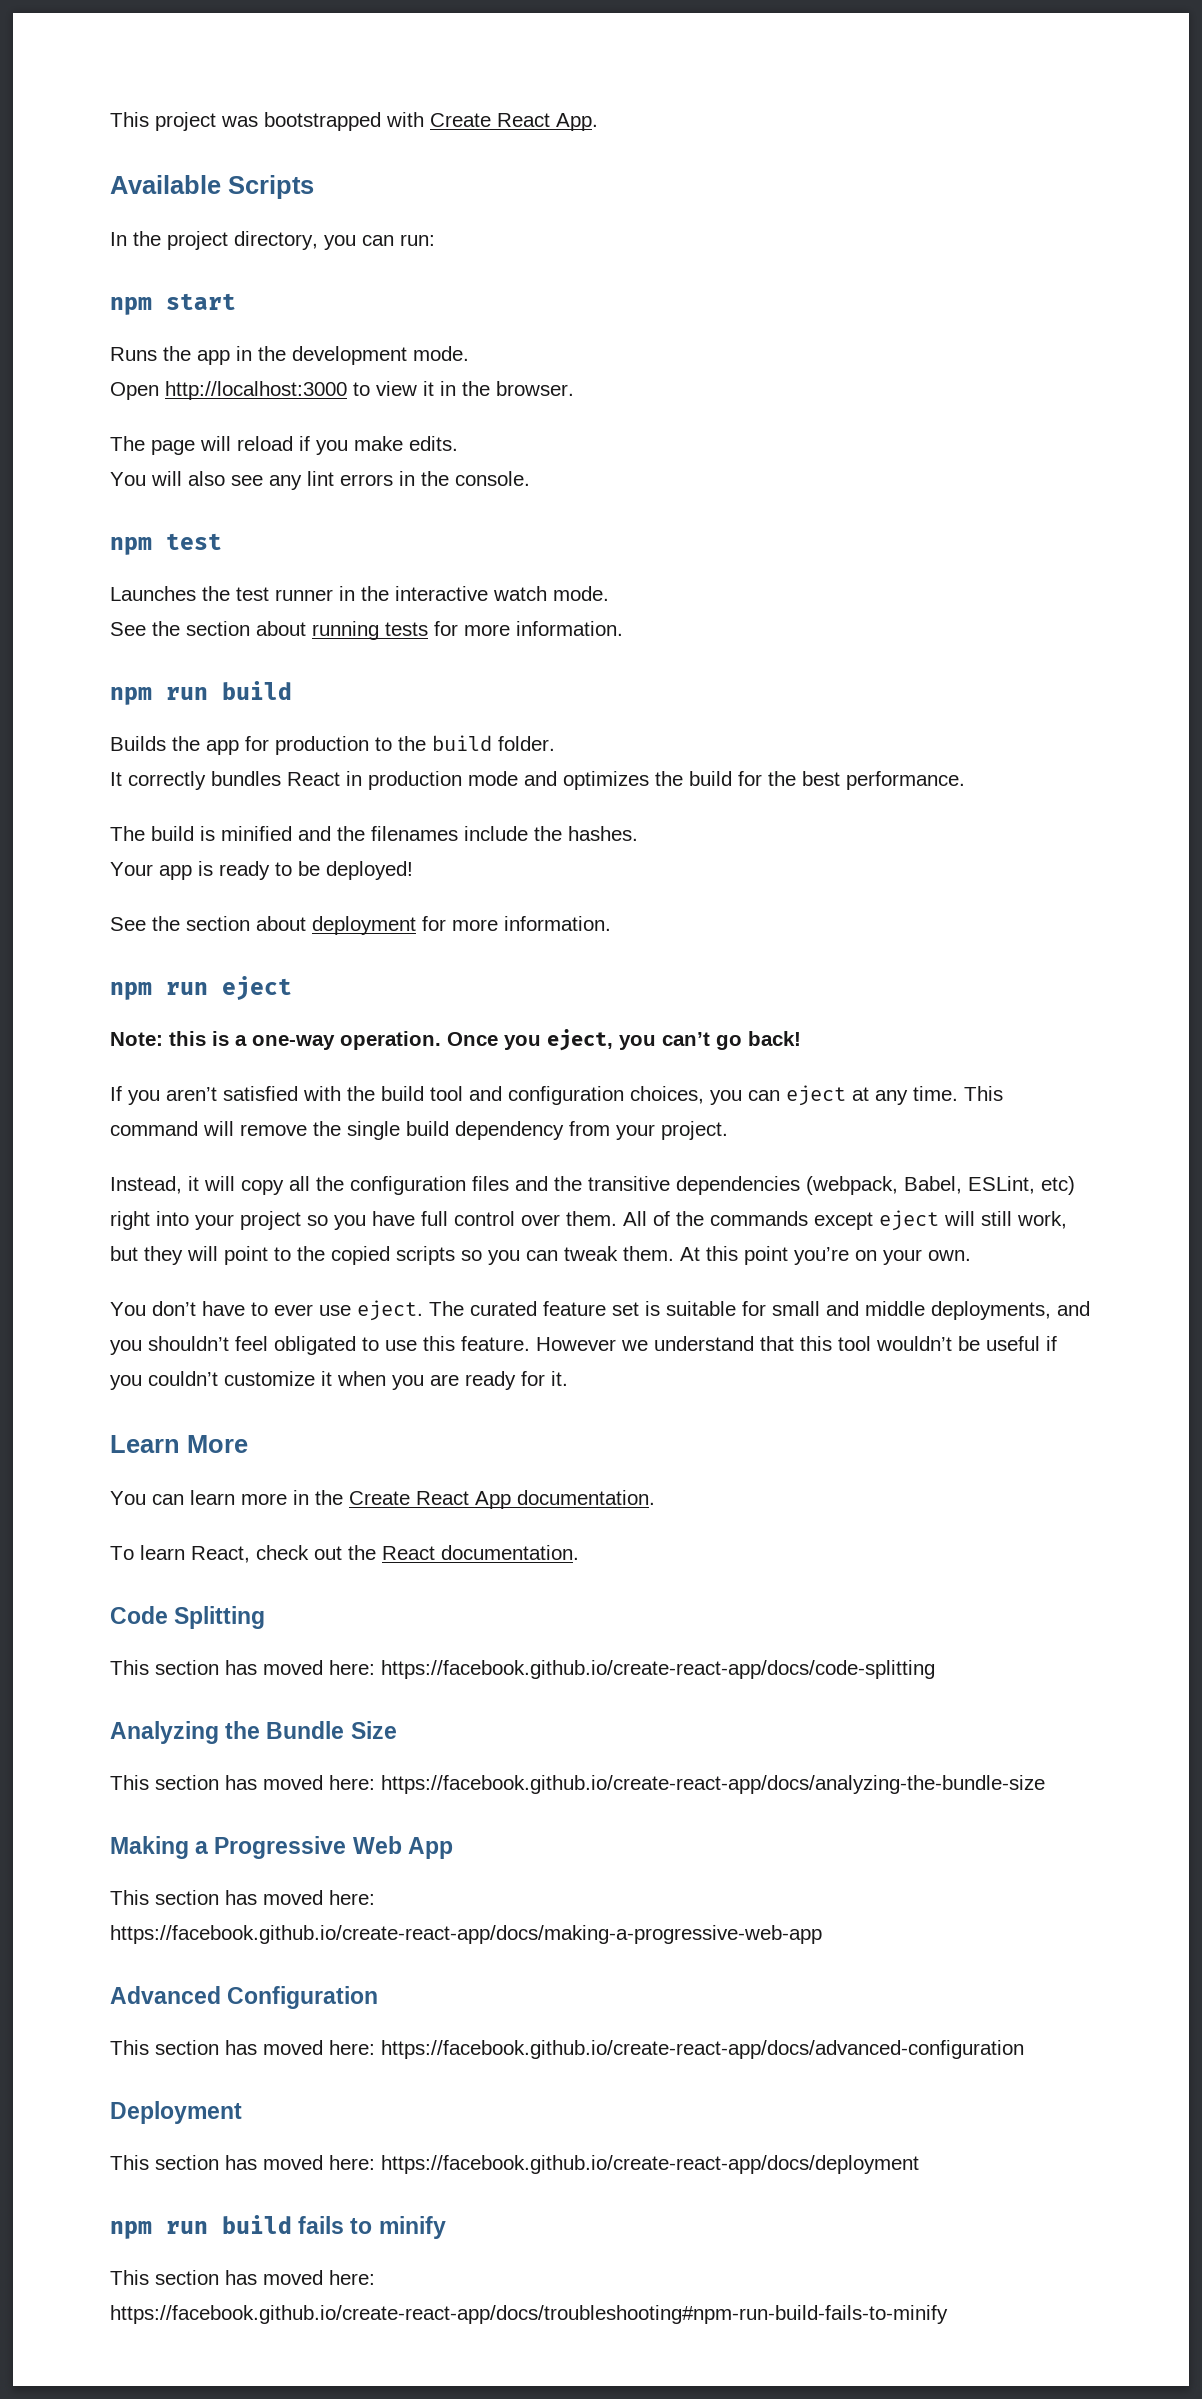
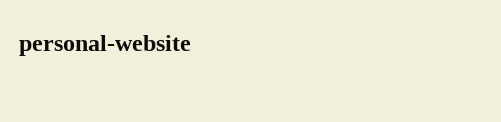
[110,112,598,131] [110,175,314,199] [110,231,435,250] [110,293,236,315] [110,346,469,365] [110,381,574,400] [110,436,458,455] [110,471,530,490] [110,533,222,555] [110,586,609,601] [110,621,623,640] [110,681,292,705] [110,735,555,755] [110,771,965,790] [110,826,638,841] [110,861,413,880] [110,916,611,935] [110,976,292,1000] [110,1029,801,1051] [110,1085,1003,1106] [110,1121,728,1140] [110,1176,1075,1195] [110,1210,1067,1231] [110,1246,971,1265] [110,1300,1090,1321] [110,1336,1057,1355] [110,1371,568,1390] [110,1435,248,1453] [110,1490,655,1509] [110,1545,579,1563] [110,1606,266,1629] [110,1660,935,1679] [110,1721,397,1744] [110,1775,1045,1794] [110,1836,453,1859] [110,1890,375,1905] [110,1925,822,1944] [110,1986,379,2009] [110,2040,1024,2059] [110,2101,242,2124] [110,2155,919,2174] [110,2215,446,2239] [110,2270,375,2285] [110,2305,948,2324] This project was bootstrapped with Create React App. // Available Scripts // In the project directory, you can run: // npm start // Runs the app in the development mode. // Open http://localhost:3000 to view it in the browser. // The page will reload if you make edits. // You will also see any lint errors in the console. // npm test // Launches the test runner in the interactive watch mode. // See the section about running tests for more information. // npm run build // Builds the app for production to the build folder. // It correctly bundles React in production mode and optimizes the build for the best performance. // The build is minified and the filenames include the hashes. // Your app is ready to be deployed! // See the section about deployment for more information. // npm run eject // Note: this is a one-way operation. Once you eject, you can’t go back! // If you aren’t satisfied with the build tool and configuration choices, you can eject at any time. This command will remove the single build dependency from your project. // Instead, it will copy all the configuration files and the transitive dependencies (webpack, Babel, ESLint, etc) right into your project so you have full control over them. All of the commands except eject will still work, but they will point to the copied scripts so you can tweak them. At this point you’re on your own. // You don’t have to ever use eject. The curated feature set is suitable for small and middle deployments, and you shouldn’t feel obligated to use this feature. However we understand that this tool wouldn’t be useful if you couldn’t customize it when you are ready for it. // Learn More // You can learn more in the Create React App documentation. // To learn React, check out the React documentation. // Code Splitting // This section has moved here: https://facebook.github.io/create-react-app/docs/code-splitting // Analyzing the Bundle Size // This section has moved here: https://facebook.github.io/create-react-app/docs/analyzing-the-bundle-size // Making a Progressive Web App // This section has moved here: https://facebook.github.io/create-react-app/docs/making-a-progressive-web-app // Advanced Configuration // This section has moved here: https://facebook.github.io/create-react-app/docs/advanced-configuration // Deployment // This section has moved here: https://facebook.github.io/create-react-app/docs/deployment // npm run build fails to minify // This section has moved here: https://facebook.github.io/create-react-app/docs/troubleshooting#npm-run-build-fails-to-minify -> [19,35,191,56] personal-website

